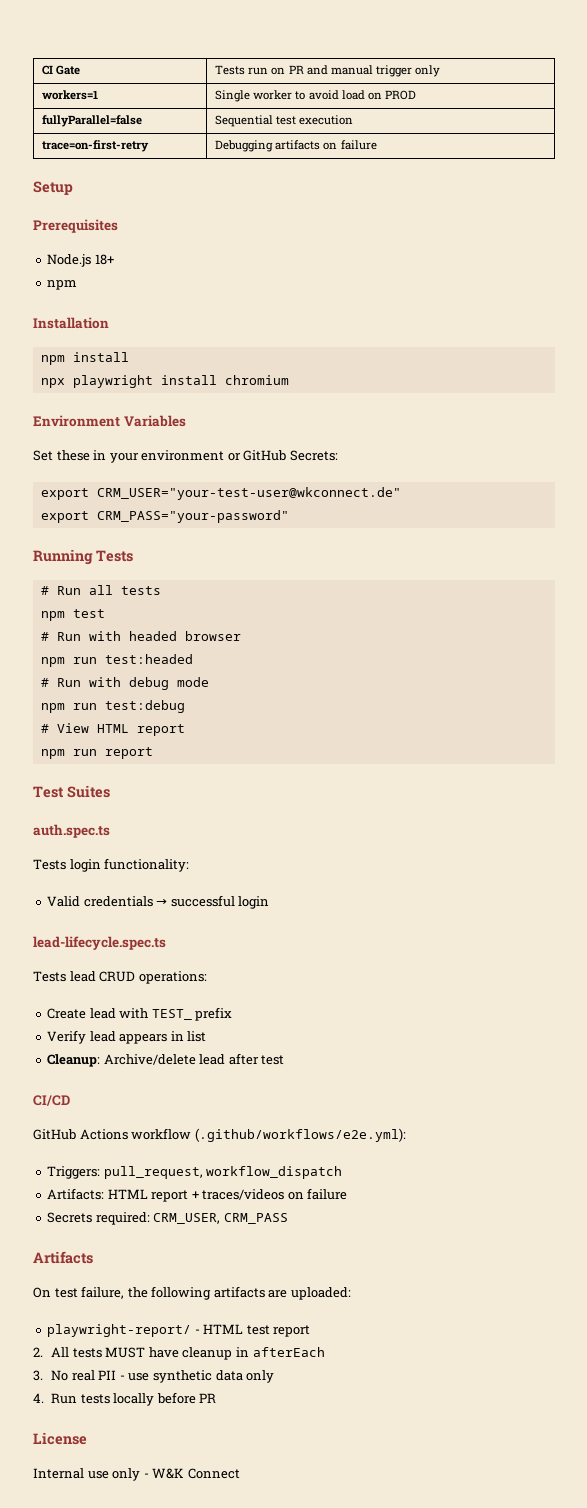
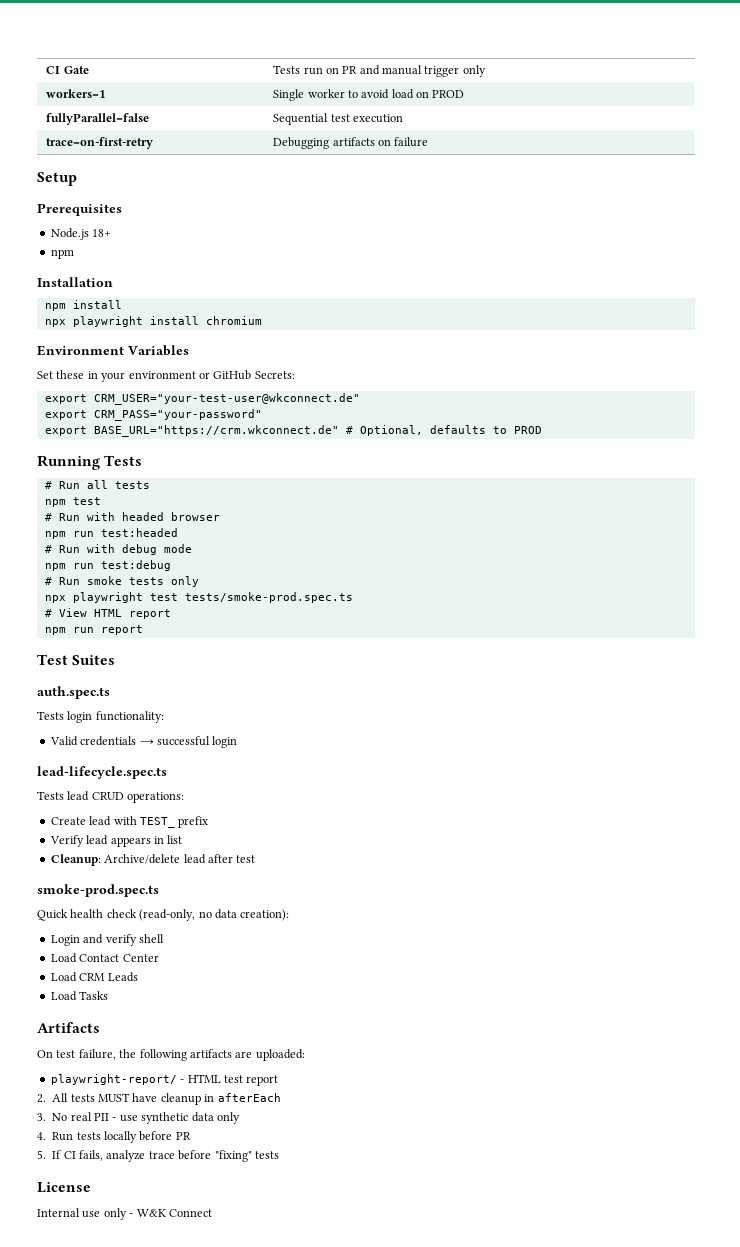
(289, 516) none -> [44,425,542,437] // export BASE_URL="https://crm.wkconnect.de" # Optional, defaults to PROD
(185, 706) none -> [44,576,199,587] [44,592,353,603] // # Run smoke tests only // npx playwright test tests/smoke-prod.spec.ts
[33,1095,70,1106] [33,1128,406,1142] [47,1166,343,1179] [47,1188,348,1202] [47,1212,288,1225] CI/CD // GitHub Actions workflow (.github/workflows/e2e.yml): // Triggers: pull_request, workflow_dispatch // Artifacts: HTML report + traces/videos on failure // Secrets required: CRM_USER, CRM_PASS -> [37,884,159,897] [37,909,290,921] [50,934,164,946] [50,953,159,963] [50,972,138,982] [50,991,109,1001] smoke-prod.spec.ts // Quick health check (read-only, no data creation): // Login and verify shell // Load Contact Center // Load CRM Leads // Load Tasks
(217, 1398) none -> [37,1150,279,1162] // 5. If CI fails, analyze trace before "fixing" tests

